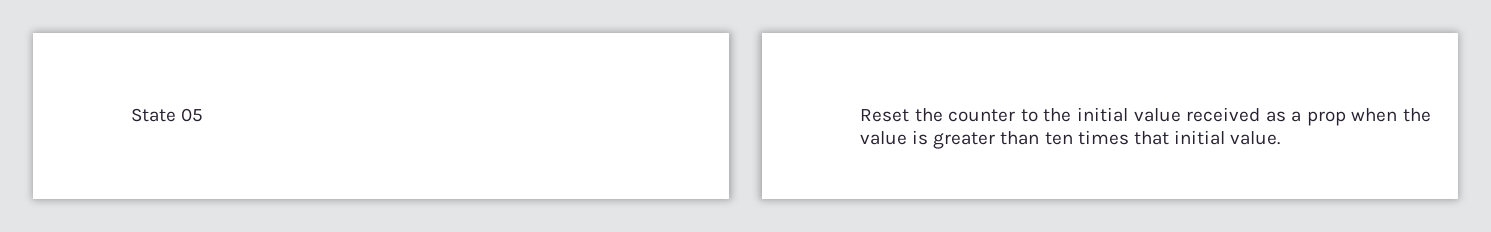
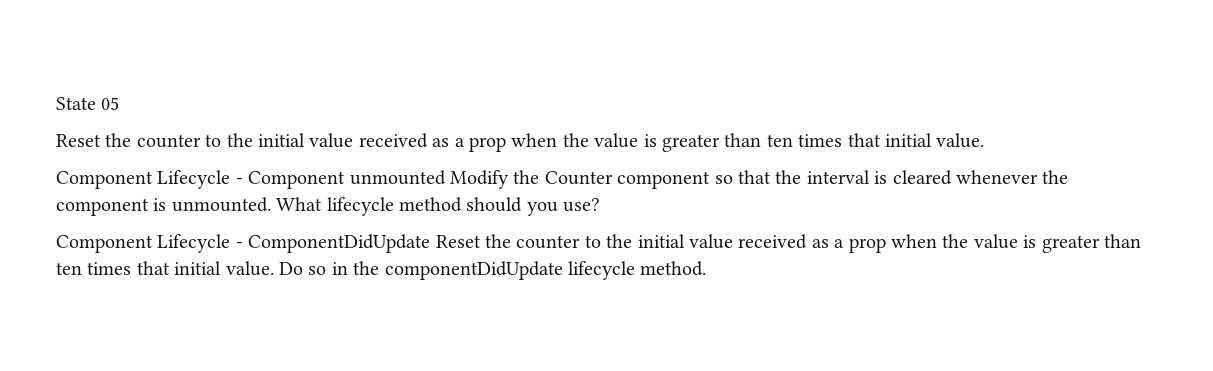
(1281, 138) none -> [56,170,1069,189] [56,197,601,216] [56,234,1141,253] [56,261,707,280] // Component Lifecycle - Component unmounted Modify the Counter component so that the interval is cleared whenever the component is unmounted. What lifecycle method should you use? // Component Lifecycle - ComponentDidUpdate Reset the counter to the initial value received as a prop when the value is greater than ten times that initial value. Do so in the componentDidUpdate lifecycle method.

